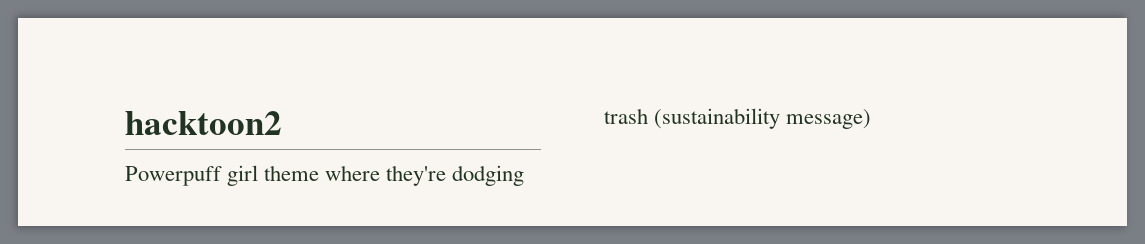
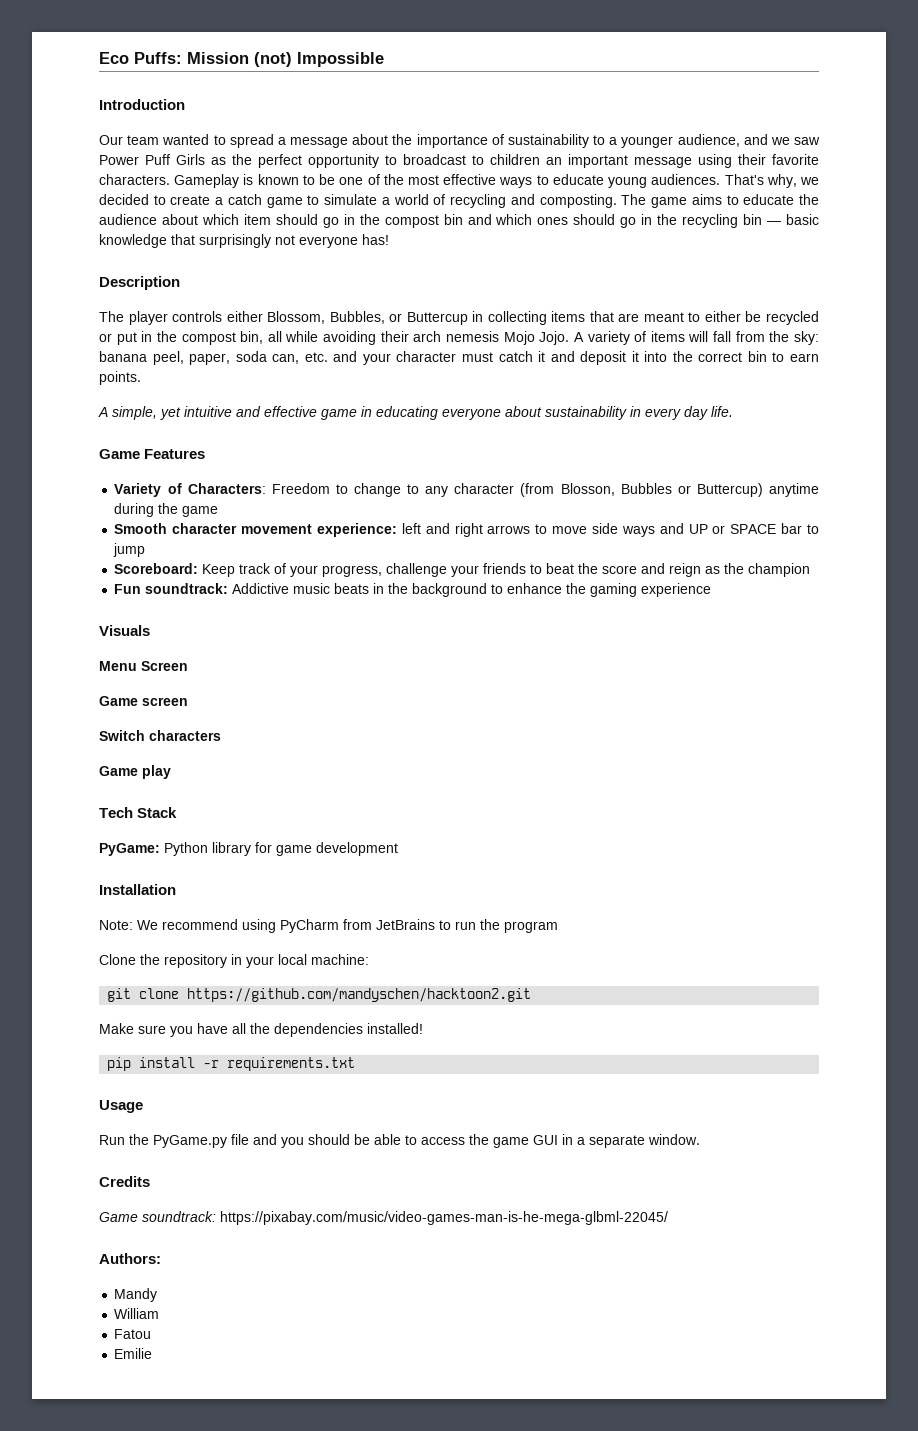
[125,111,282,135] [125,165,525,186] [604,108,872,129] hacktoon2 // Powerpuff girl theme where they're dodging trash (sustainability message) -> [99,52,384,67] [99,99,185,110] [99,134,820,148] [99,154,819,168] [99,174,819,188] [99,194,819,208] [99,214,820,228] [99,234,389,248] [99,276,180,290] [99,311,819,325] [99,331,819,345] [99,351,819,365] [99,371,141,385] [98,406,733,420] [99,449,206,459] [114,483,820,497] [114,503,219,517] [114,523,820,537] [113,543,146,557] [114,563,811,577] [114,583,712,597] [99,625,150,636] [99,661,188,671] [99,696,188,706] [99,730,221,741] [99,765,171,779] [99,807,178,818] [99,842,398,856] [99,884,176,895] [99,919,558,933] [99,954,369,968] [107,988,532,1002] [99,1023,423,1037] [107,1057,356,1071] [99,1100,143,1113] [99,1134,700,1148] [99,1176,150,1187] [99,1211,668,1225] [99,1253,161,1264] [114,1288,158,1302] [114,1308,160,1319] [114,1329,152,1339] [114,1348,153,1359] Eco Puffs: Mission (not) Impossible // Introduction // Our team wanted to spread a message about the importance of sustainability to a younger audience, and we saw Power Puff Girls as the perfect opportunity to broadcast to children an important message using their favorite characters. Gameplay is known to be one of the most effective ways to educate young audiences. That's why, we decided to create a catch game to simulate a world of recycling and composting. The game aims to educate the audience about which item should go in the compost bin and which ones should go in the recycling bin — basic knowledge that surprisingly not everyone has! // Description // The player controls either Blossom, Bubbles, or Buttercup in collecting items that are meant to either be recycled or put in the compost bin, all while avoiding their arch nemesis Mojo Jojo. A variety of items will fall from the sky: banana peel, paper, soda can, etc. and your character must catch it and deposit it into the correct bin to earn points. // A simple, yet intuitive and effective game in educating everyone about sustainability in every day life. // Game Features // Variety of Characters: Freedom to change to any character (from Blosson, Bubbles or Buttercup) anytime during the game // Smooth character movement experience: left and right arrows to move side ways and UP or SPACE bar to jump // Scoreboard: Keep track of your progress, challenge your friends to beat the score and reign as the champion // Fun soundtrack: Addictive music beats in the background to enhance the gaming experience // Visuals // Menu Screen // Game screen // Switch characters // Game play // Tech Stack // PyGame: Python library for game development // Installation // Note: We recommend using PyCharm from JetBrains to run the program // Clone the repository in your local machine: // git clone https://github.com/mandyschen/hacktoon2.git // Make sure you have all the dependencies installed! // pip install -r requirements.txt // Usage // Run the PyGame.py file and you should be able to access the game GUI in a separate window. // Credits // Game soundtrack: https://pixabay.com/music/video-games-man-is-he-mega-glbml-22045/ // Authors: // Mandy // William // Fatou // Emilie

